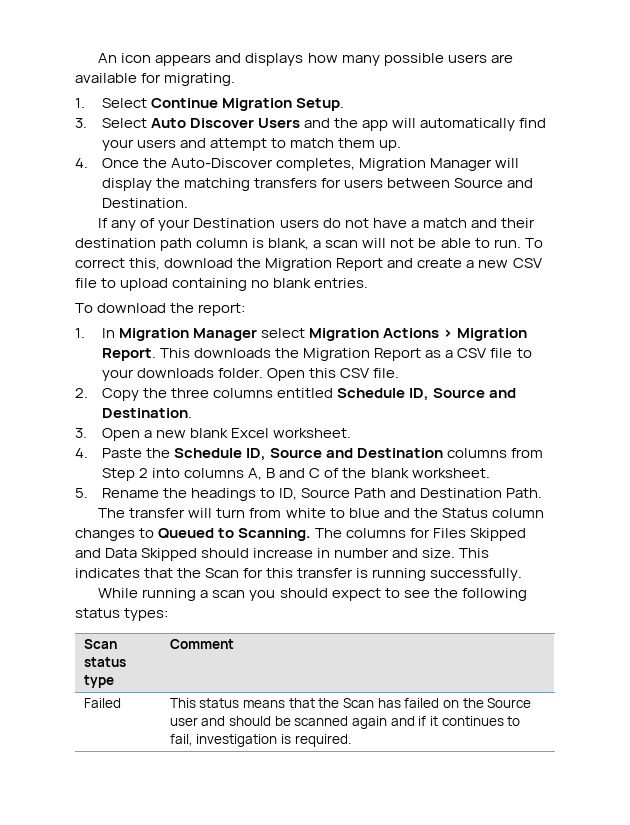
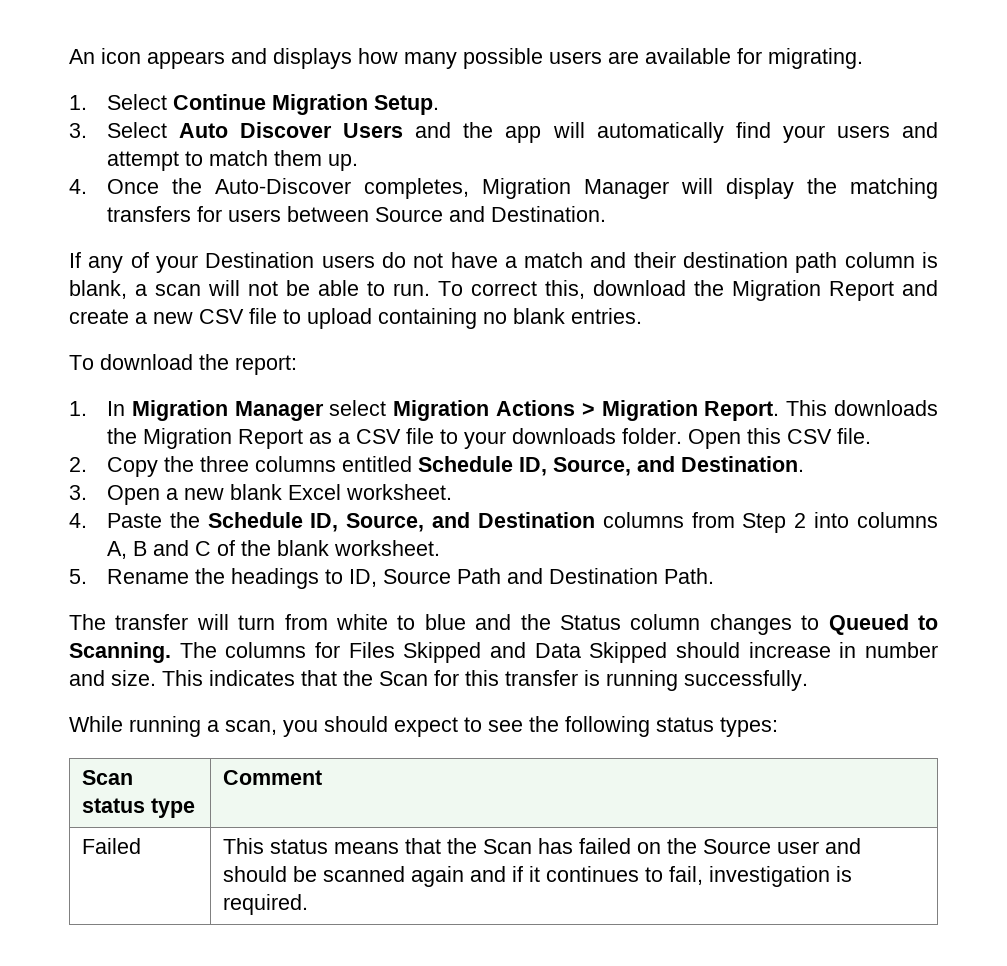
[433,388,486,398] Source -> [552,457,631,476] Source,
[270,448,323,458] Source -> [346,513,425,532] Source,
[212,590,246,598] scan -> [225,720,277,735] scan,

